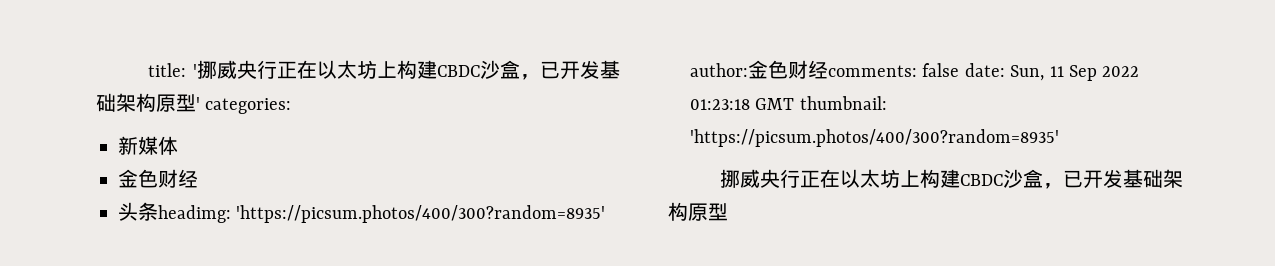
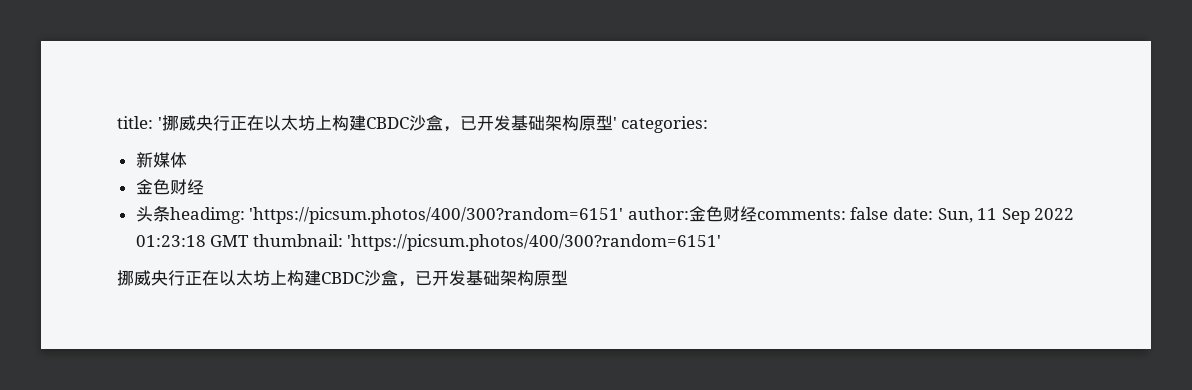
[236,205,606,223] 'https://picsum.photos/400/300?random=8935' -> [249,207,624,224] 'https://picsum.photos/400/300?random=6151'
[690,129,1059,147] 'https://picsum.photos/400/300?random=8935' -> [347,234,722,251] 'https://picsum.photos/400/300?random=6151'

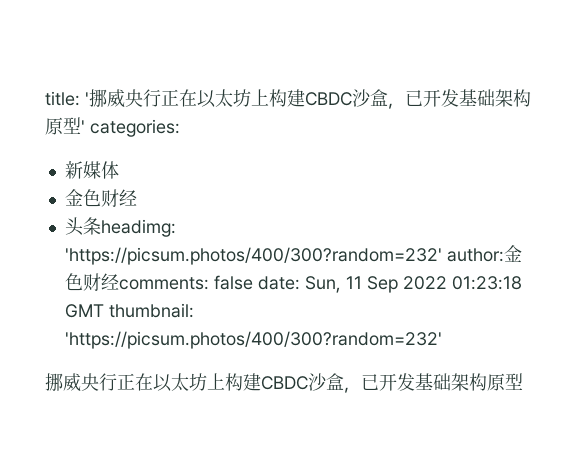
[249,207,624,224] 'https://picsum.photos/400/300?random=6151' -> [64,247,442,265] 'https://picsum.photos/400/300?random=232'
[347,234,722,251] 'https://picsum.photos/400/300?random=6151' -> [64,331,442,349] 'https://picsum.photos/400/300?random=232'

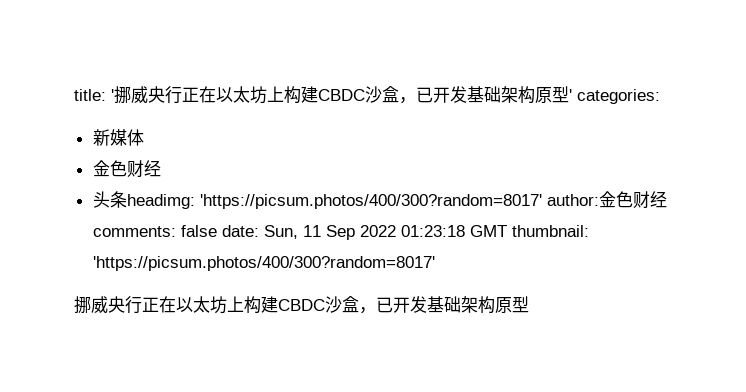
[64,247,442,265] 'https://picsum.photos/400/300?random=232' -> [199,194,542,209] 'https://picsum.photos/400/300?random=8017'
[64,331,442,349] 'https://picsum.photos/400/300?random=232' -> [92,256,435,271] 'https://picsum.photos/400/300?random=8017'

